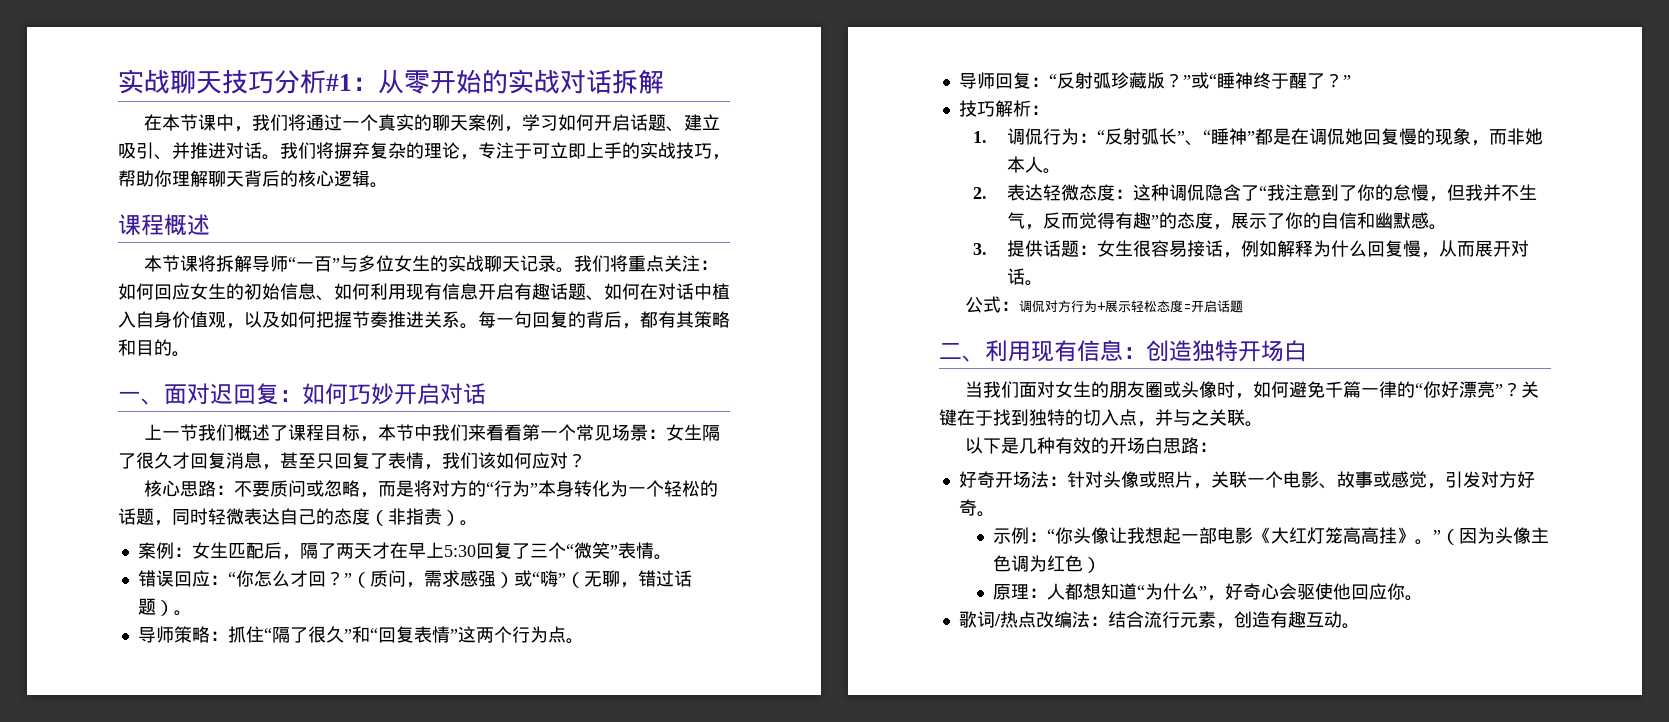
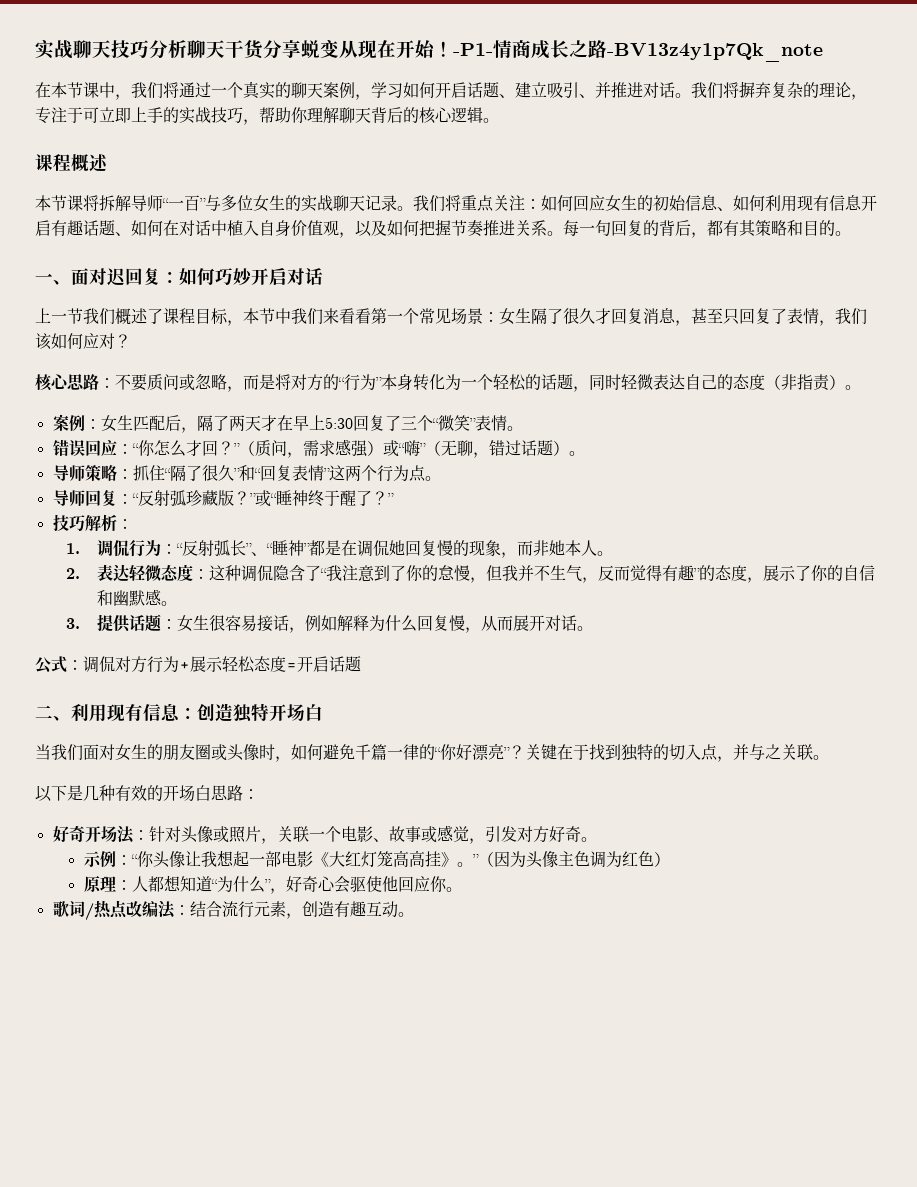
[326,69,664,94] #1：从零开始的实战对话拆解 -> [187,39,823,62] 聊天干货分享蜕变从现在开始！-P1-情商成长之路-BV13z4y1p7Qk_note

